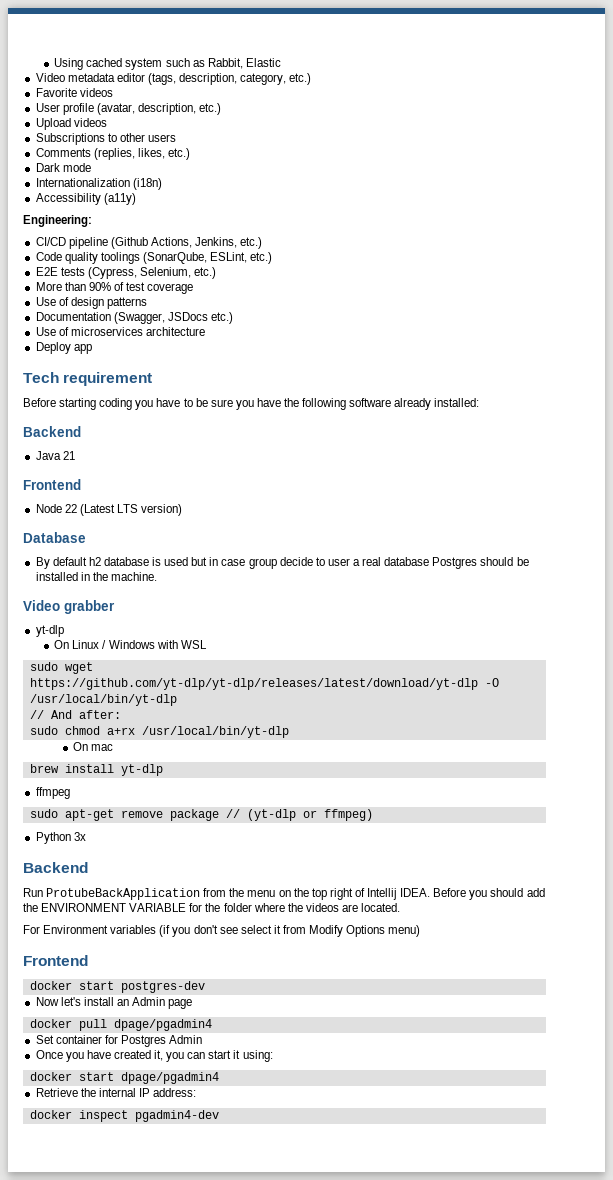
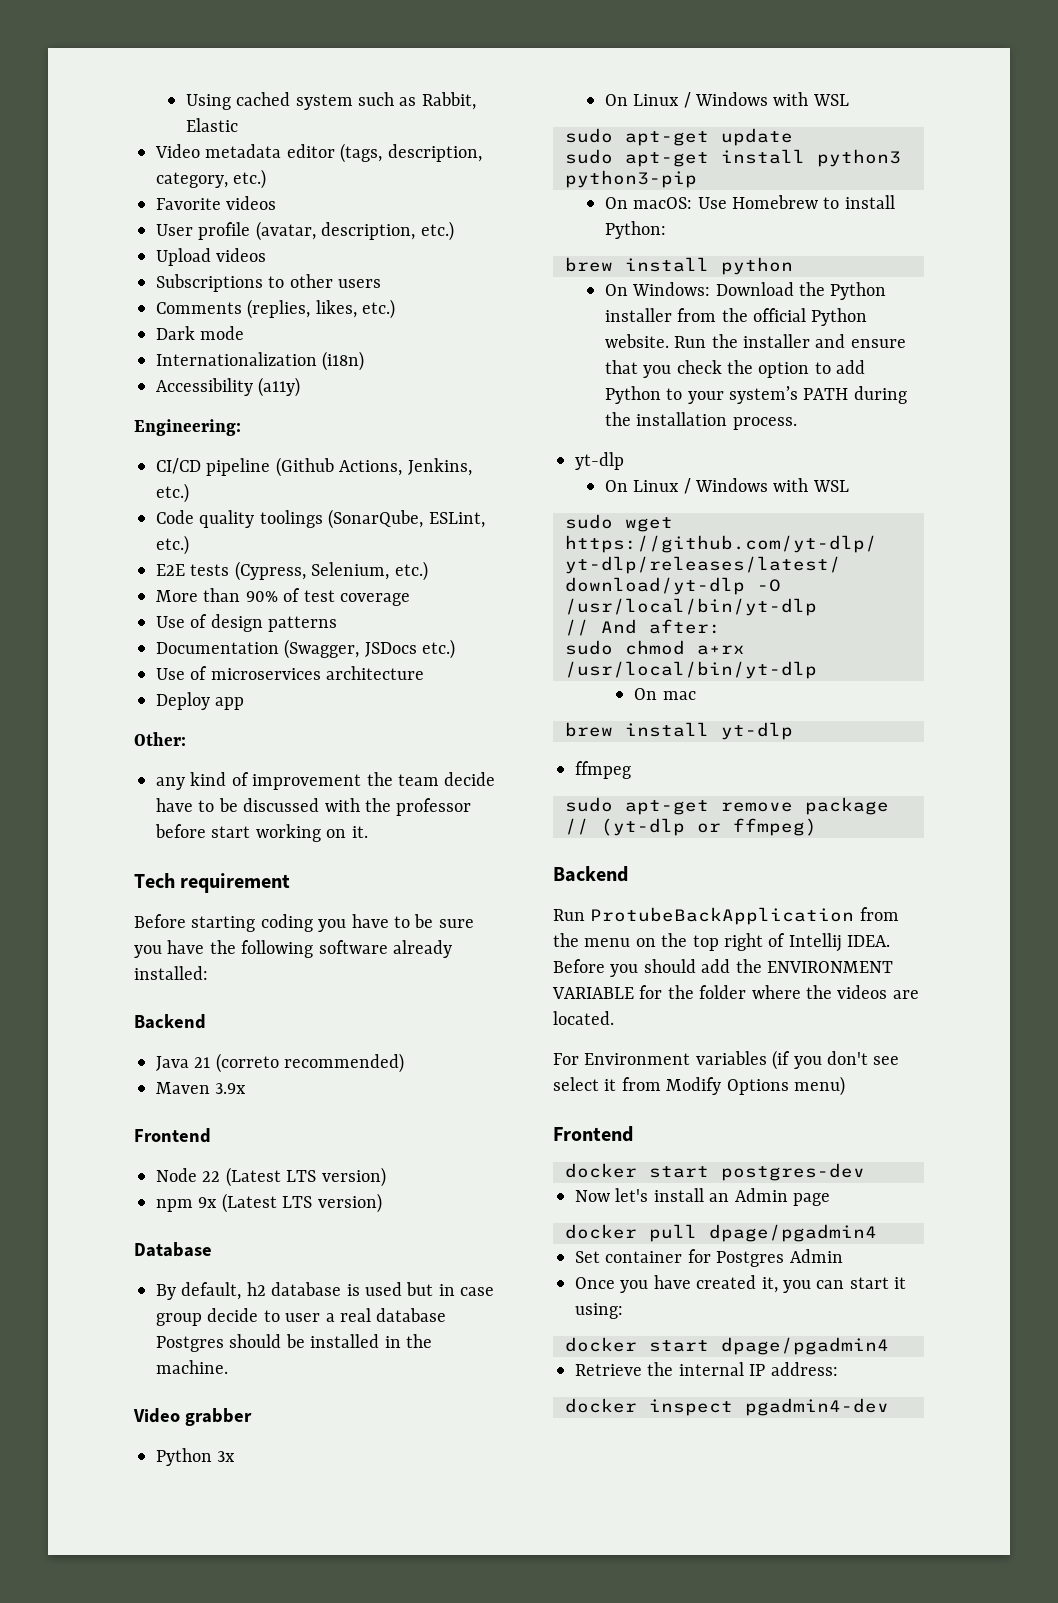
(92, 349) none -> [134,732,186,746] [156,772,496,790] [156,798,472,816] [155,824,368,842] // Other: // any kind of improvement the team decide have to be discussed with the professor before start working on it.
(75, 455) none -> [215,1053,405,1073] [156,1082,247,1094] (correto recommended) // Maven 3.9x
(183, 510) none -> [156,1193,382,1213] // npm 9x (Latest LTS version)
[52,557,87,566] default -> [181,1282,242,1300] default,
(115, 607) none -> [156,1448,236,1466] [604,92,849,108] [565,128,793,146] [565,149,901,167] [565,170,697,188] [604,195,895,209] [604,221,666,239] [565,257,793,275] [604,282,887,300] [604,308,868,326] [604,334,906,348] [604,360,866,378] [604,386,907,404] [604,412,797,430] // Python 3x // On Linux / Windows with WSL // sudo apt-get update // sudo apt-get install python3 python3-pip // On macOS: Use Homebrew to install Python: // brew install python // On Windows: Download the Python installer from the official Python website. Run the installer and ensure that you check the option to add Python to your system’s PATH during the installation process.
[35,832,86,844] // Python 3x -> (817, 827) none

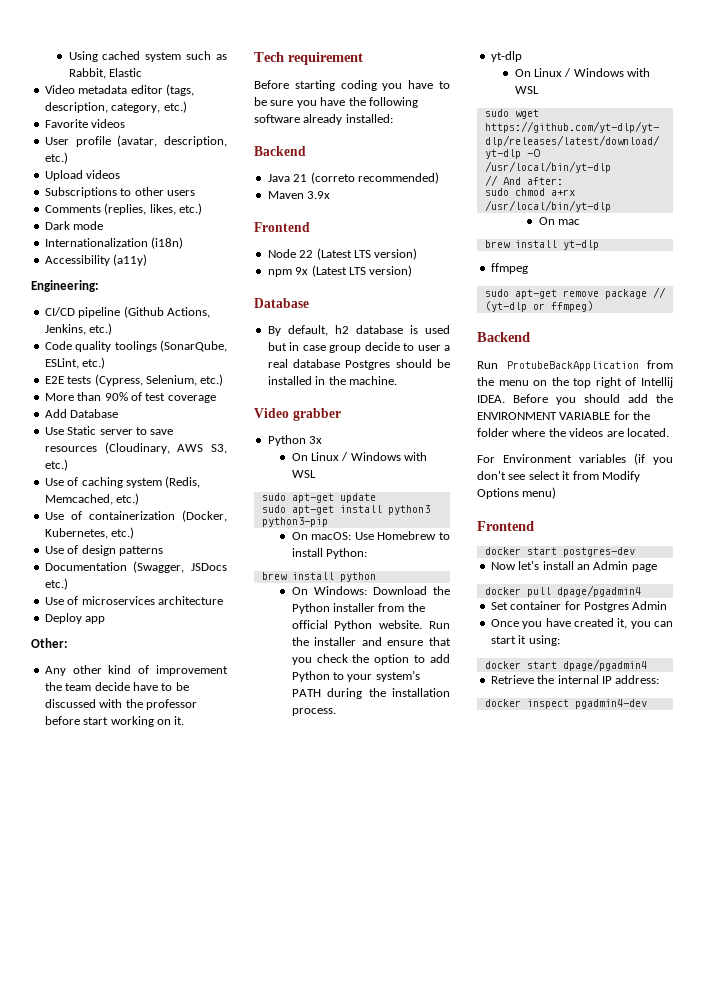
(410, 599) none -> [44,409,119,418] [44,426,174,435] [44,442,227,454] [44,459,68,471] [44,476,201,488] [44,493,140,505] [44,510,228,522] [44,527,135,539] // Add Database // Use Static server to save resources (Cloudinary, AWS S3, etc.) // Use of caching system (Redis, Memcached, etc.) // Use of containerization (Docker, Kubernetes, etc.)
[156,777,185,790] any -> [44,665,102,676] Any other

